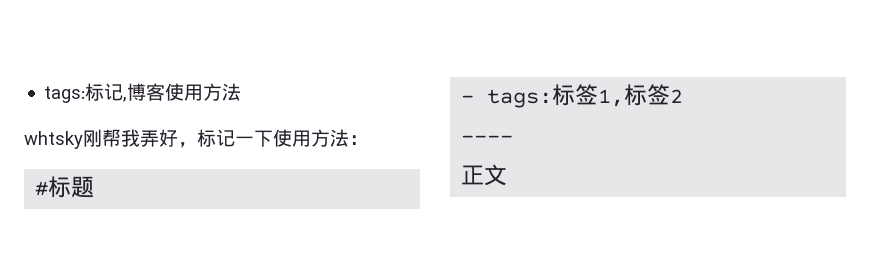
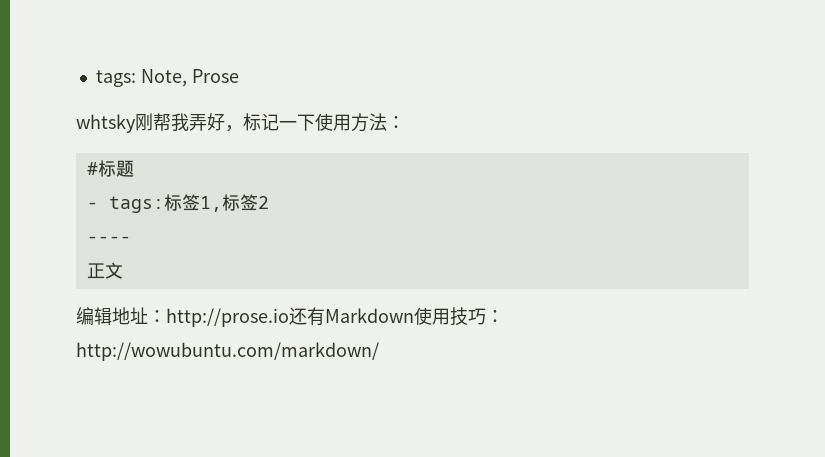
[44,83,242,103] tags:标记,博客使用方法 -> [95,69,239,87] tags: Note, Prose
(508, 175) none -> [76,307,504,327] [76,342,379,361] // 编辑地址：http://prose.io还有Markdown使用技巧：http://wowubuntu.com/markdown/

